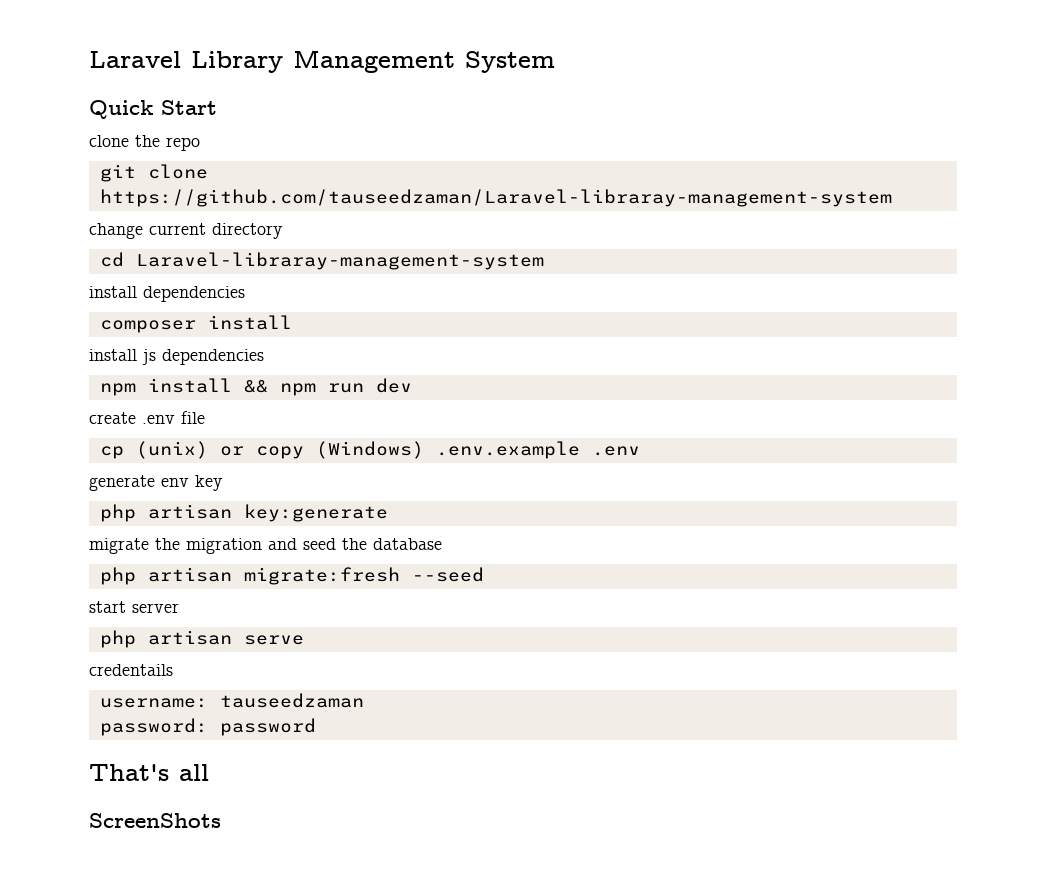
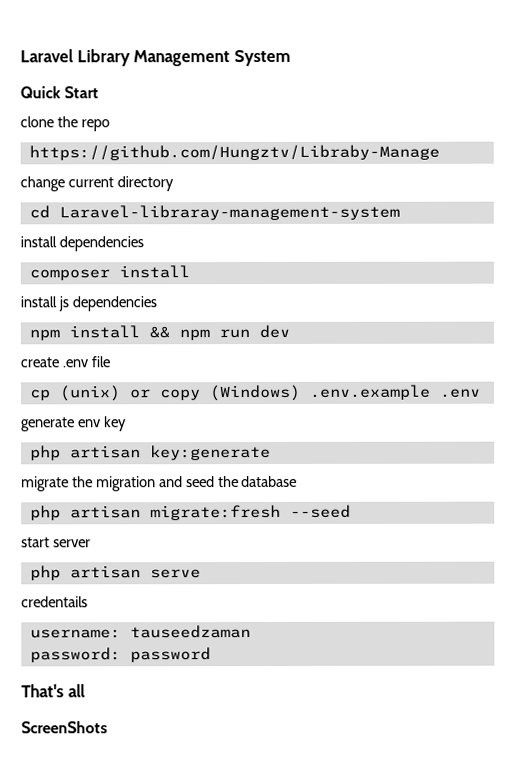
[99,164,208,182] [99,189,892,207] git clone https://github.com/tauseedzaman/Laravel-libraray-management-system -> [28,144,440,161] https://github.com/Hungztv/Libraby-Manage

